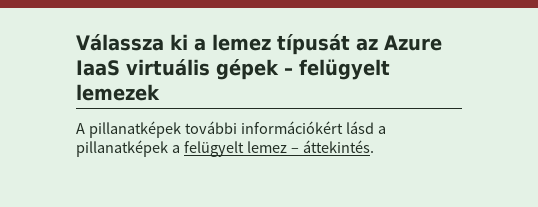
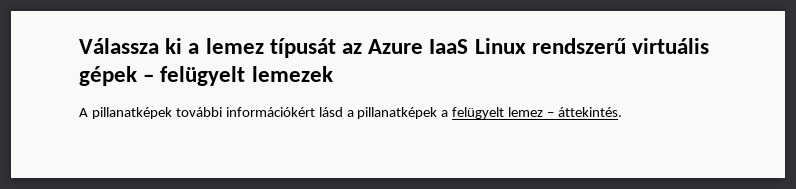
(120, 68) none -> [474,38,626,54] Linux rendszerű

